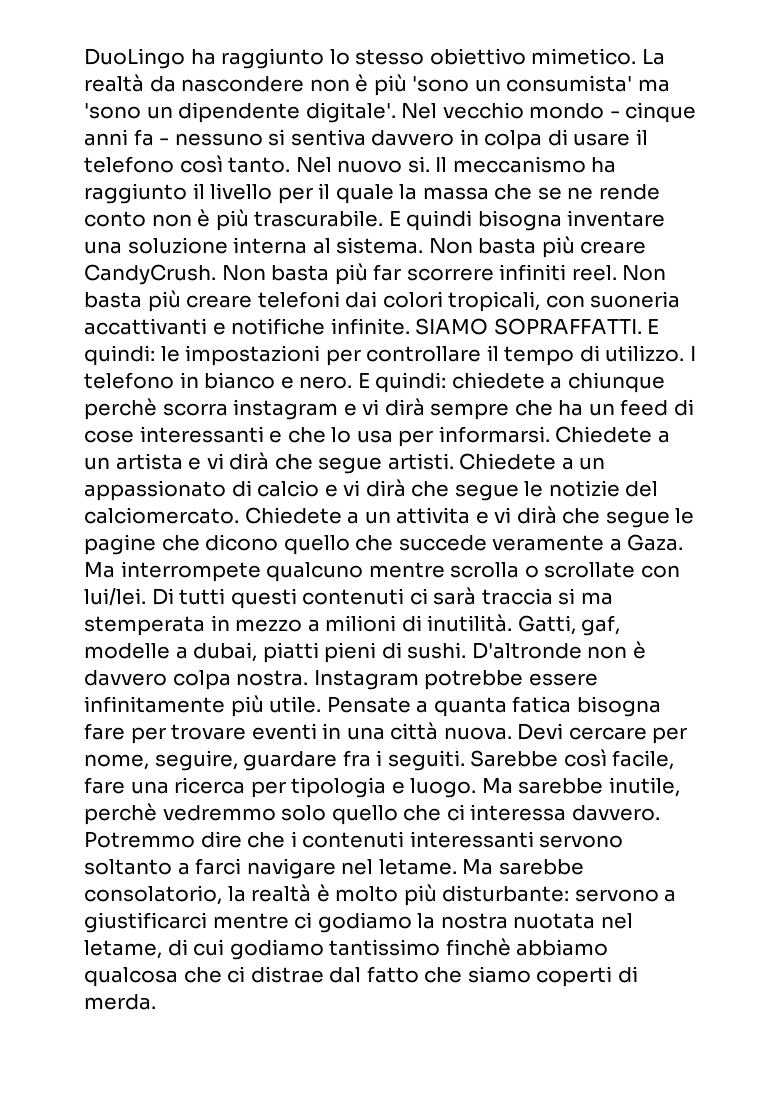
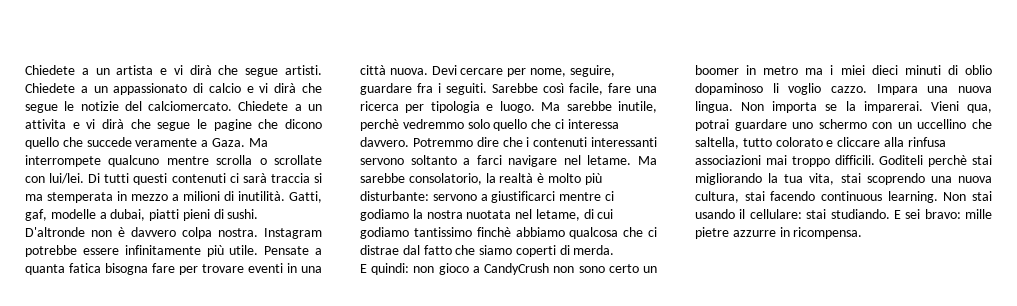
[84,48,665,69] [84,74,670,96] [84,102,697,123] [84,129,648,150] [84,155,617,173] [84,183,660,204] [84,209,666,231] [84,236,647,258] [84,263,667,285] [84,290,681,312] [84,318,660,335] [84,345,696,366] [84,372,665,393] [84,398,694,420] [84,426,550,447] DuoLingo ha raggiunto lo stesso obiettivo mimetico. La realtà da nascondere non è più 'sono un consumista' ma 'sono un dipendente digitale'. Nel vecchio mondo - cinque anni fa - nessuno si sentiva davvero in colpa di usare il telefono così tanto. Nel nuovo si. Il meccanismo ha raggiunto il livello per il quale la massa che se ne rende conto non è più trascurabile. E quindi bisogna inventare una soluzione interna al sistema. Non basta più creare CandyCrush. Non basta più far scorrere infiniti reel. Non basta più creare telefoni dai colori tropicali, con suoneria accattivanti e notifiche infinite. SIAMO SOPRAFFATTI. E quindi: le impostazioni per controllare il tempo di utilizzo. I telefono in bianco e nero. E quindi: chiedete a chiunque perchè scorra instagram e vi dirà sempre che ha un feed di cose interessanti e che lo usa per informarsi. -> (25, 70) none
(156, 1002) none -> [360,263,657,275] [695,65,992,75] [695,83,992,95] [695,101,992,113] [695,119,992,131] [695,137,946,149] [695,155,992,167] [695,173,992,185] [695,191,992,203] [695,209,992,219] [695,227,863,239] // E quindi: non gioco a CandyCrush non sono certo un boomer in metro ma i miei dieci minuti di oblio dopaminoso li voglio cazzo. Impara una nuova lingua. Non importa se la imparerai. Vieni qua, potrai guardare uno schermo con un uccellino che saltella, tutto colorato e cliccare alla rinfusa associazioni mai troppo difficili. Goditeli perchè stai migliorando la tua vita, stai scoprendo una nuova cultura, stai facendo continuous learning. Non stai usando il cellulare: stai studiando. E sei bravo: mille pietre azzurre in ricompensa.

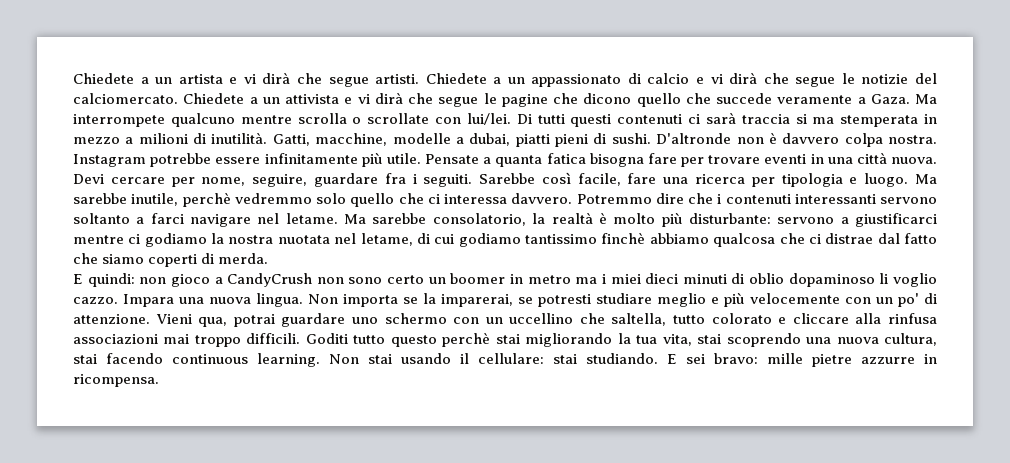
[25,119,66,129] attivita -> [285,94,339,104] attivista
[25,209,47,221] gaf, -> [315,133,388,146] macchine,
[863,101,923,113] imparerai. -> [441,293,937,307] [73,314,150,324] imparerai, se potresti studiare meglio e più velocemente con un po' di attenzione.
[879,155,924,165] Goditeli -> [305,333,437,347] Goditi tutto questo

